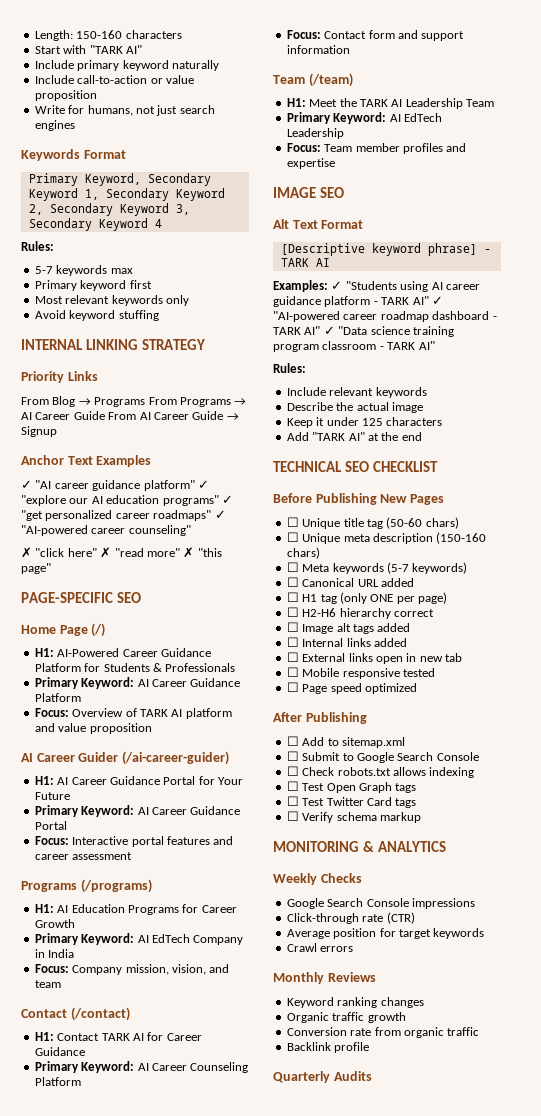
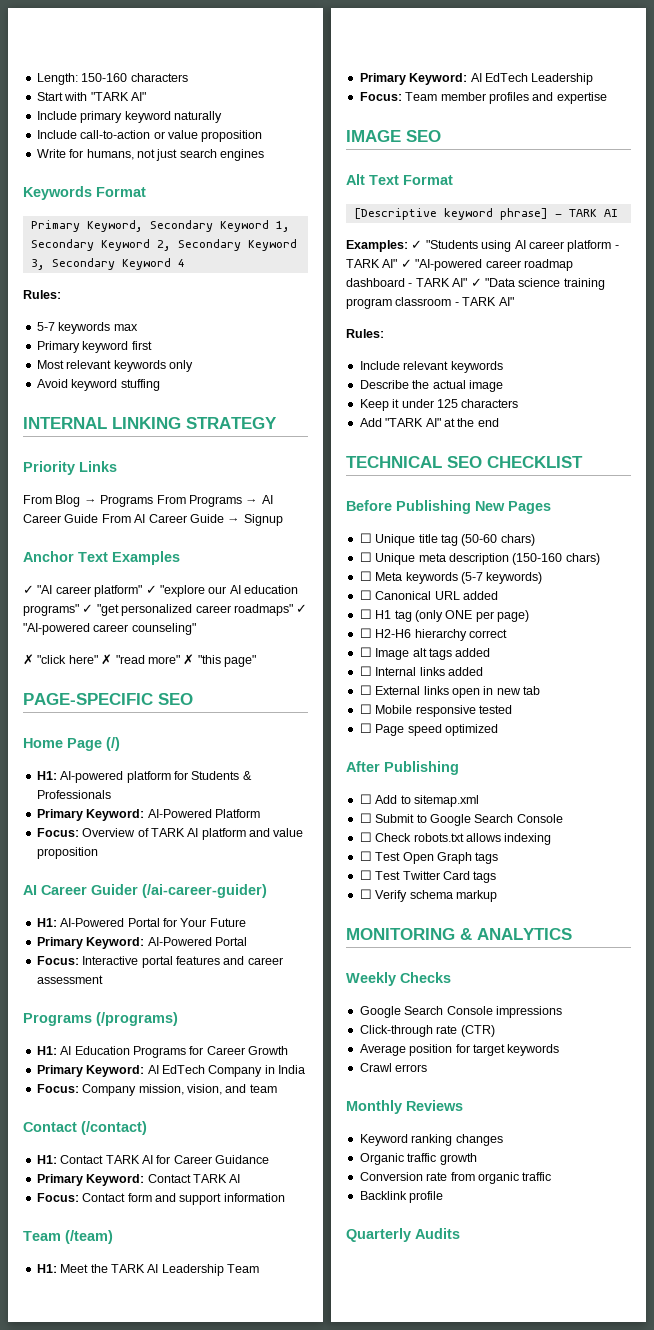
[92,480,141,491] guidance -> (91, 590) none
[57,648,211,657] [34,663,81,672] AI-Powered Career Guidance Platform -> [60,771,171,783] AI-powered platform
[137,678,241,687] AI Career Guidance -> [147,809,212,818] AI-Powered
[57,776,160,785] AI Career Guidance -> [60,918,125,927] AI-Powered
[137,806,241,815] AI Career Guidance -> [147,937,212,946] AI-Powered
[137,1062,249,1073] [34,1077,81,1086] AI Career Counseling Platform -> [147,1174,241,1183] Contact TARK AI
[273,296,321,307] guidance -> (564, 245) none

